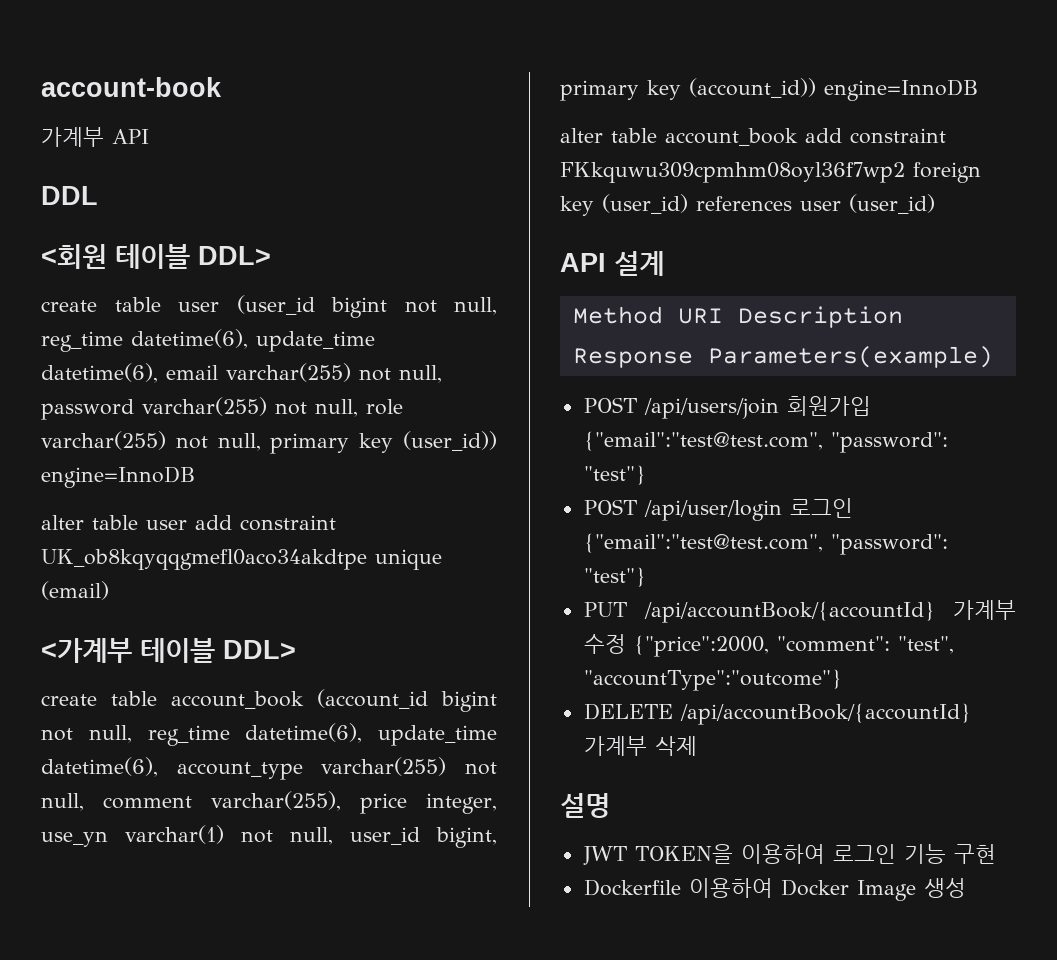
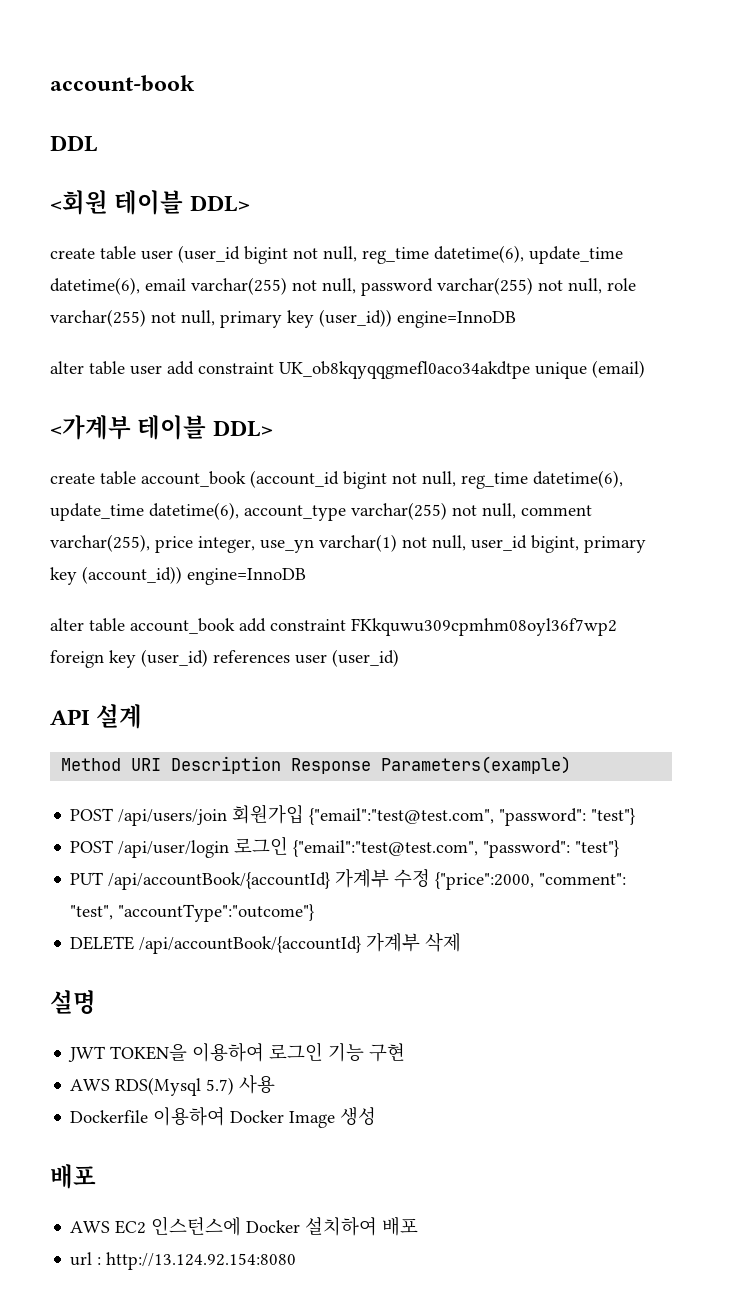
[41,127,149,147] // 가계부 API -> (195, 83) none
(996, 854) none -> [70,1075,276,1096] // AWS RDS(Mysql 5.7) 사용
(966, 888) none -> [50,1164,96,1189] [70,1216,419,1236] [70,1252,297,1270] // 배포 // AWS EC2 인스턴스에 Docker 설치하여 배포 // url : http://13.124.92.154:8080

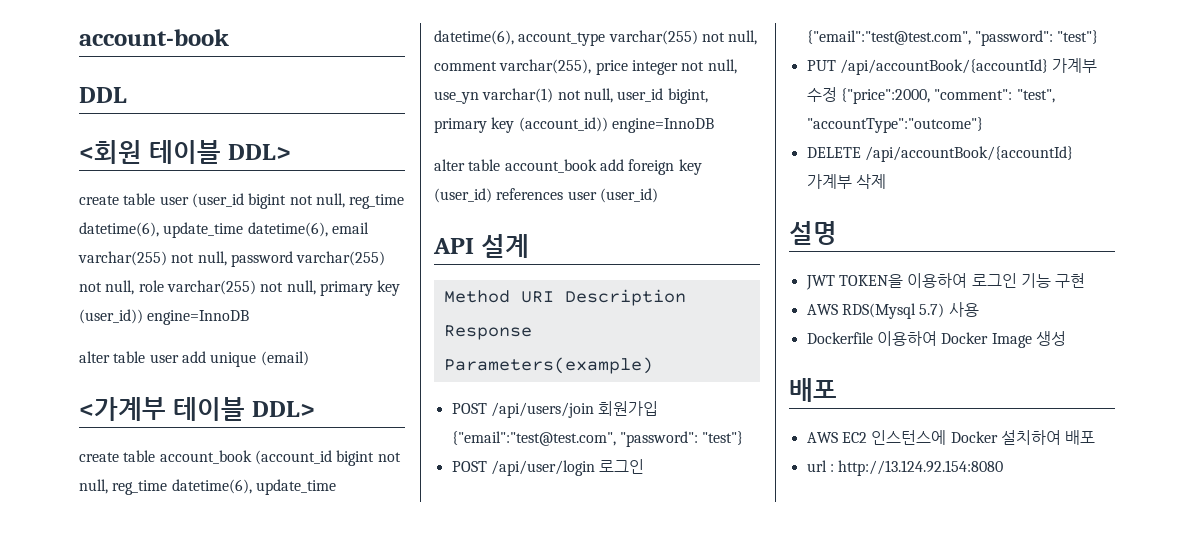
[198,361,530,379] constraint UK_ob8kqyqqgmefl0aco34akdtpe -> (206, 357) none
[198,536,255,553] integer, -> [631,59,737,75] integer not null,
[270,618,617,636] constraint FKkquwu309cpmhm08oyl36f7wp2 -> (624, 165) none

